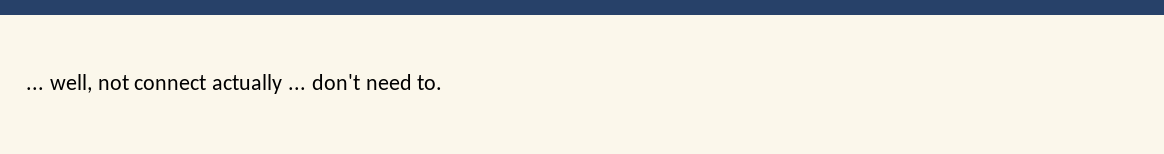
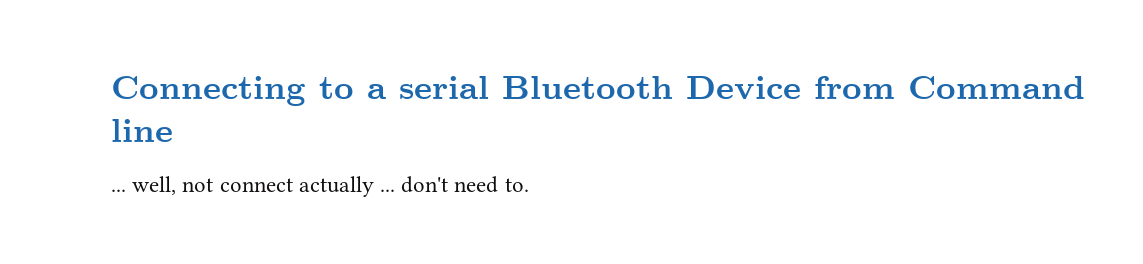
(26, 88) none -> [111,76,1085,106] [111,119,173,142] Connecting to a serial Bluetooth Device from Command line //

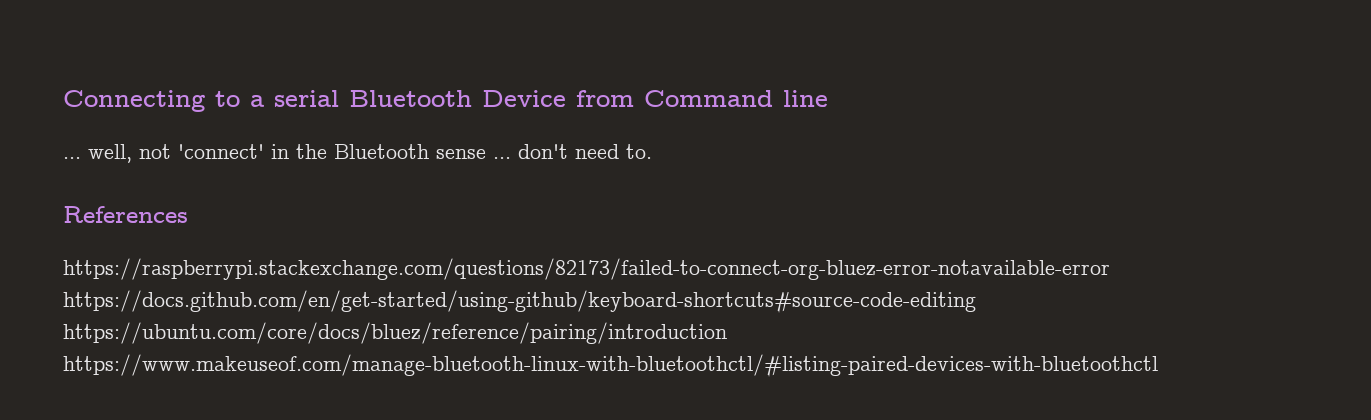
[219,176,374,197] connect actually -> [178,144,486,159] 'connect' in the Bluetooth sense
(529, 185) none -> [63,206,188,223] [63,258,1110,280] [63,290,976,314] [63,322,727,344] [63,354,1158,378] // References // https://raspberrypi.stackexchange.com/questions/82173/failed-to-connect-org-bluez-error-notavailable-error https://docs.github.com/en/get-started/using-github/keyboard-shortcuts#source-code-editing https://ubuntu.com/core/docs/bluez/reference/pairing/introduction https://www.makeuseof.com/manage-bluetooth-linux-with-bluetoothctl/#listing-paired-devices-with-bluetoothctl

